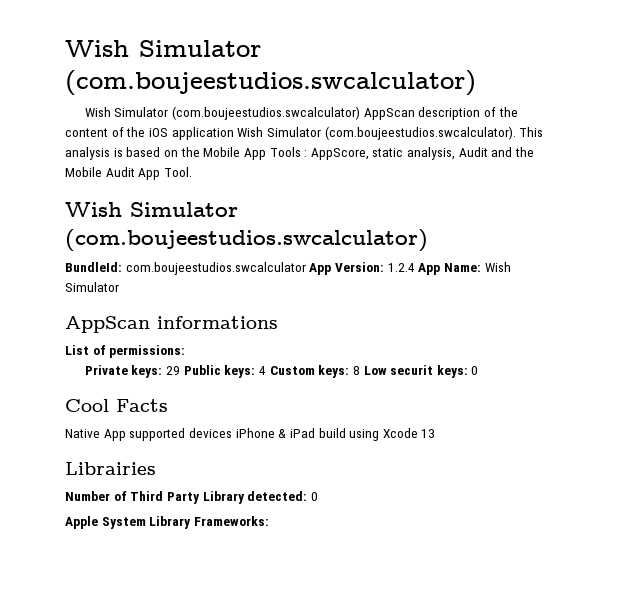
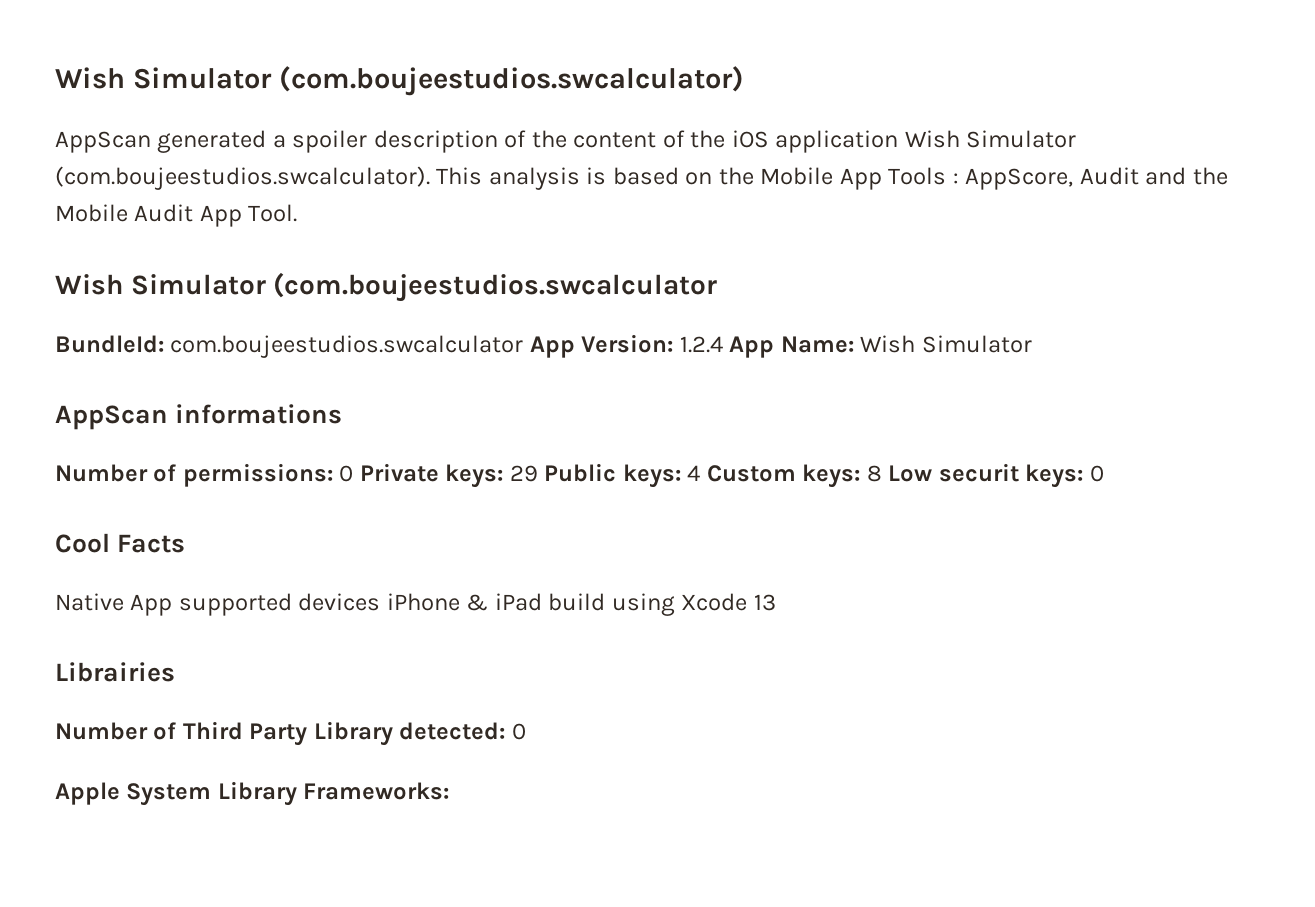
[65,40,261,57] [65,70,476,96] [84,106,415,120] Wish Simulator (com.boujeestudios.swcalculator) // Wish Simulator (com.boujeestudios.swcalculator) AppScan -> [55,66,744,96] [55,130,368,153] Wish Simulator (com.boujeestudios.swcalculator) // AppScan generated a spoiler
[372,147,456,160] static analysis, -> (1074, 179) none
[65,229,428,252] (com.boujeestudios.swcalculator) -> [273,272,718,302] (com.boujeestudios.swcalculator
[65,345,89,355] List -> [55,464,148,482] Number
(186, 351) // -> [339,465,354,482] 0

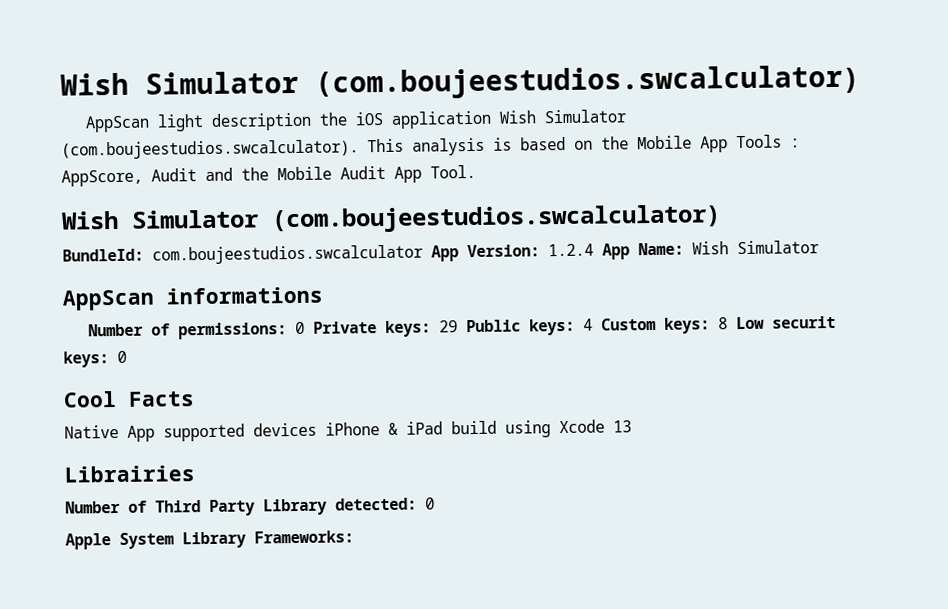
[157,130,685,153] generated a spoiler description of the content of -> [156,112,312,132] light description
[273,272,718,302] (com.boujeestudios.swcalculator -> [271,204,721,234] (com.boujeestudios.swcalculator)

